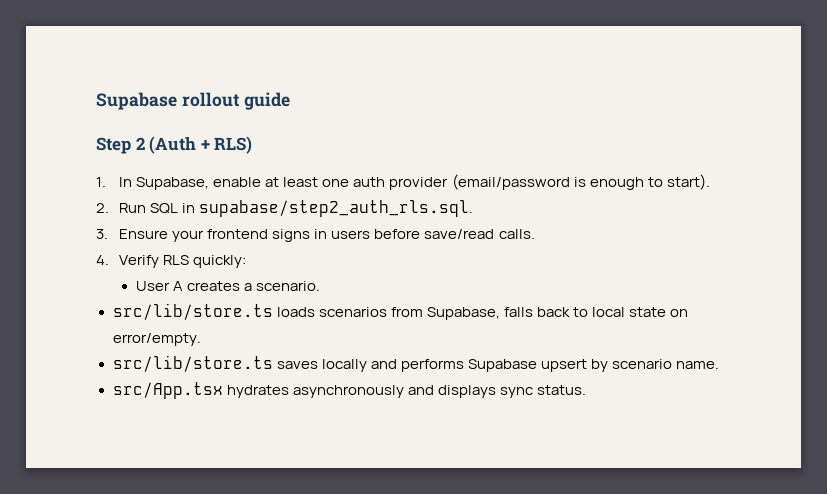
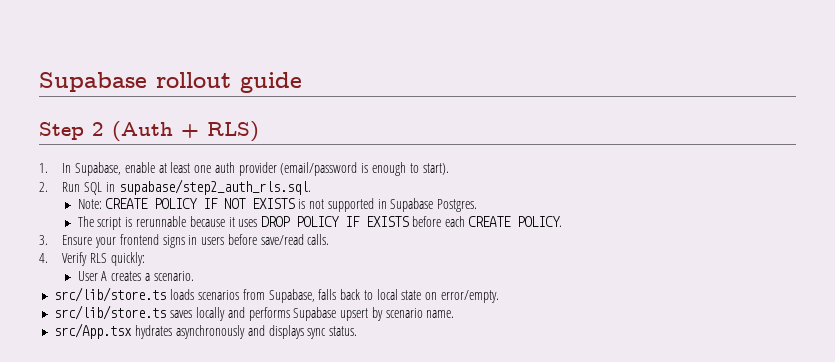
(474, 208) none -> [77,198,478,212] [77,216,563,230] // Note: CREATE POLICY IF NOT EXISTS is not supported in Supabase Postgres. // The script is rerunnable because it uses DROP POLICY IF EXISTS before each CREATE POLICY.

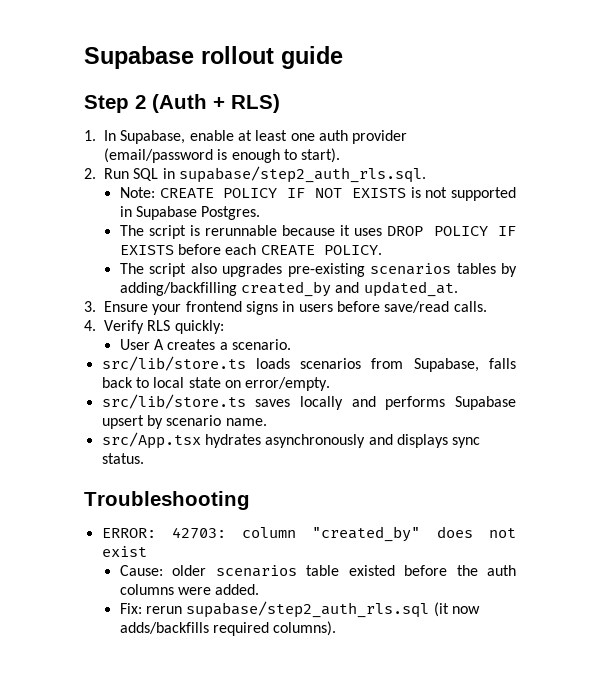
(563, 221) none -> [119,263,517,277] [119,281,458,297] // The script also upgrades pre-existing scenarios tables by adding/backfilling created_by and updated_at.
(358, 331) none -> [84,491,250,510] [101,526,516,542] [101,546,147,557] [119,565,516,577] [119,584,260,595] [119,601,481,618] [119,621,337,636] // Troubleshooting // ERROR: 42703: column "created_by" does not exist // Cause: older scenarios table existed before the auth columns were added. // Fix: rerun supabase/step2_auth_rls.sql (it now adds/backfills required columns).

